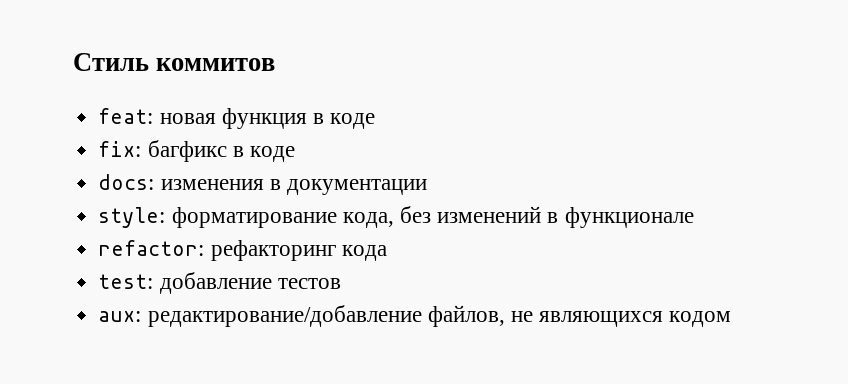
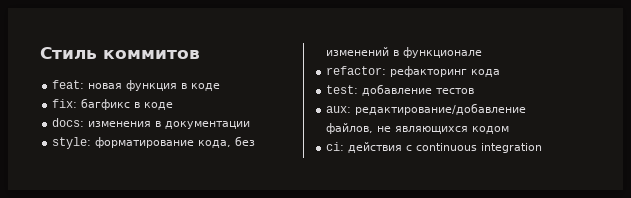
(732, 319) none -> [326,142,543,153] // ci: действия с continuous integration

